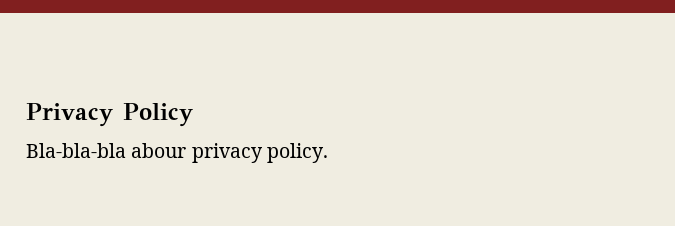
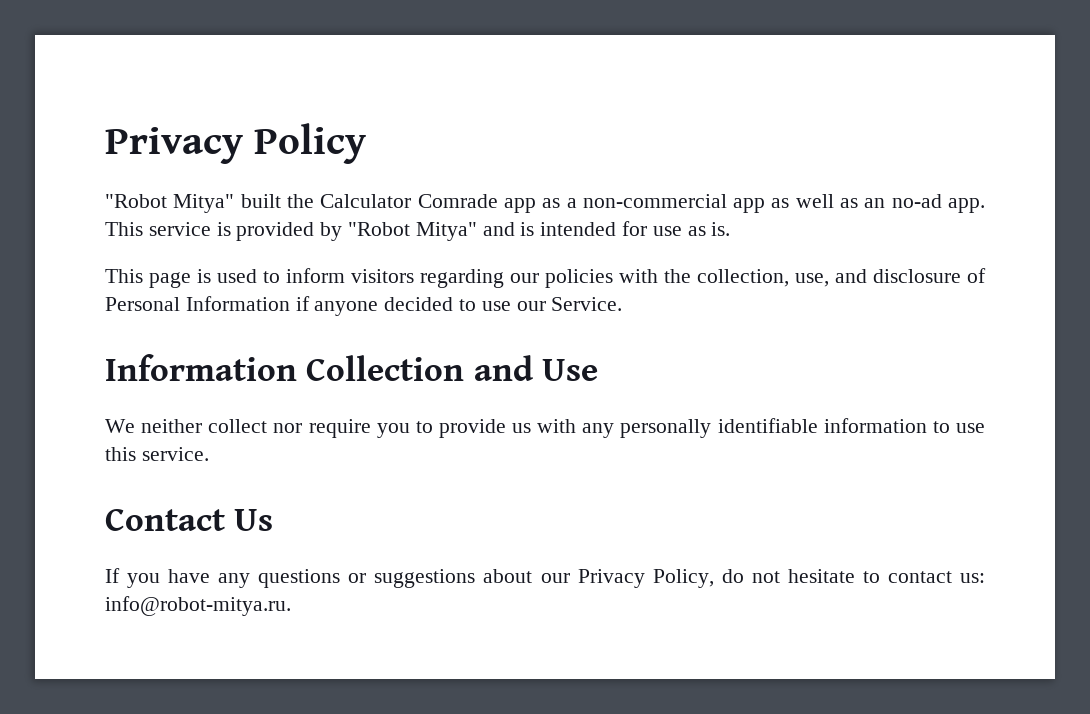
[26,143,328,163] Bla-bla-bla abour privacy policy. -> [105,194,985,213] [105,221,731,241] [105,268,986,288] [105,296,623,316] [105,354,599,381] [105,418,985,438] [105,447,209,461] [105,508,274,531] [105,568,985,588] [105,596,291,616] "Robot Mitya" built the Calculator Comrade app as a non-commercial app as well as an no-ad app. This service is provided by "Robot Mitya" and is intended for use as is. // This page is used to inform visitors regarding our policies with the collection, use, and disclosure of Personal Information if anyone decided to use our Service. // Information Collection and Use // We neither collect nor require you to provide us with any personally identifiable information to use this service. // Contact Us // If you have any questions or suggestions about our Privacy Policy, do not hesitate to contact us: info@robot-mitya.ru.

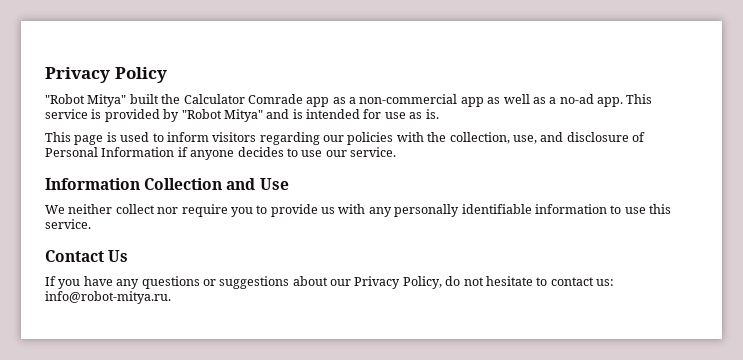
[864,198,886,208] an -> [549,97,557,104] a
[384,297,454,311] decided -> [237,147,284,157] decides
[551,297,623,311] Service. -> [350,147,396,157] service.

